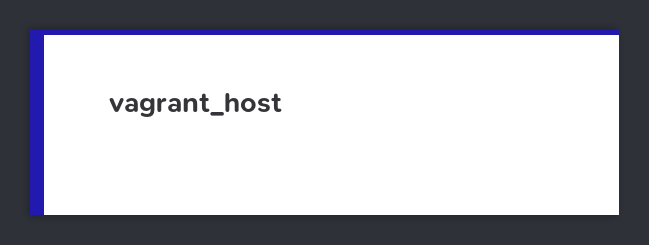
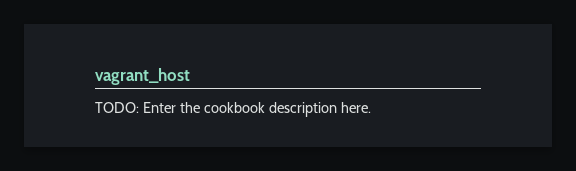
(282, 105) none -> [95,102,371,117] // TODO: Enter the cookbook description here.

